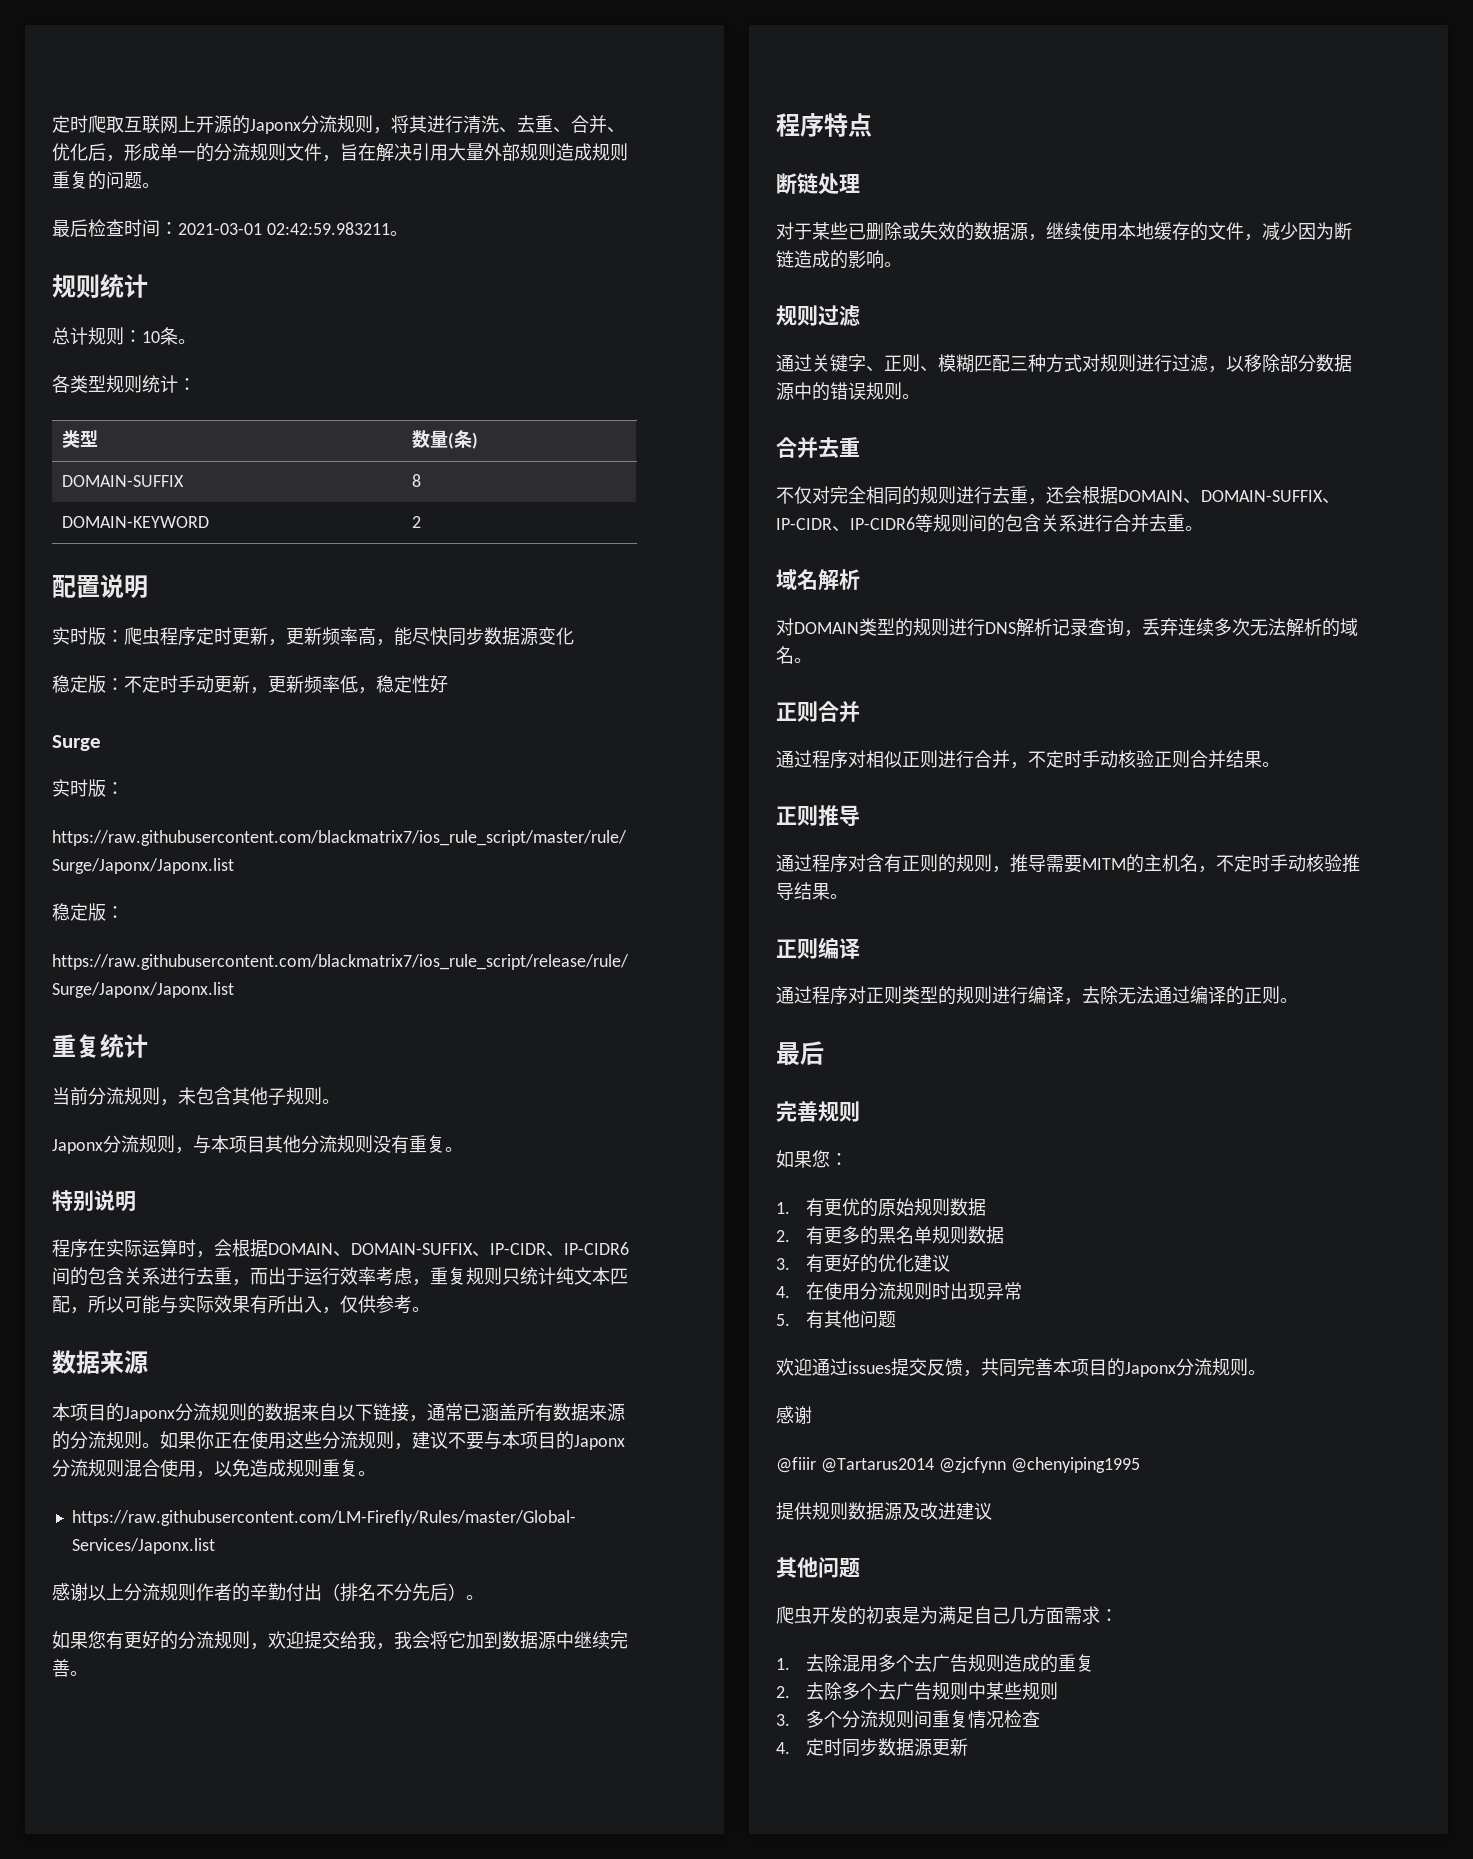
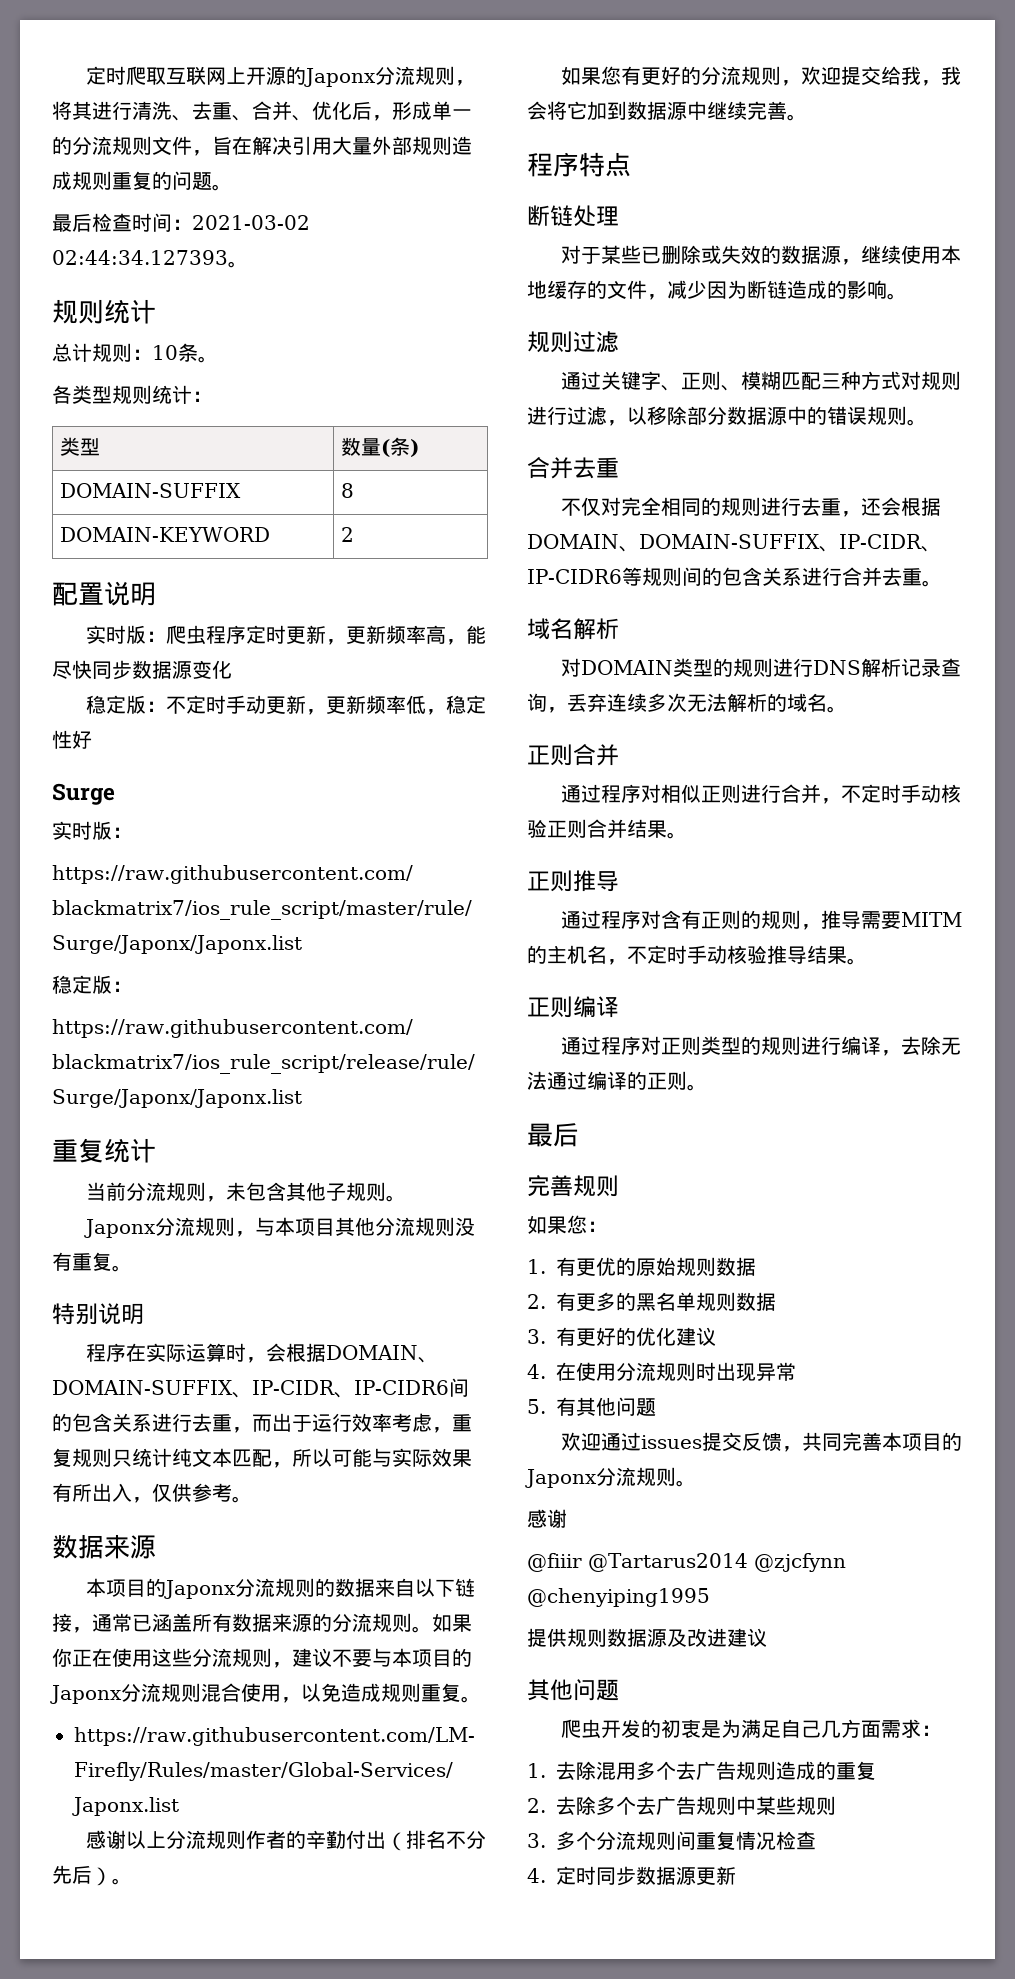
[178,222,390,235] 2021-03-01 02:42:59.983211 -> [192,215,310,230] [52,250,228,265] 2021-03-02 02:44:34.127393

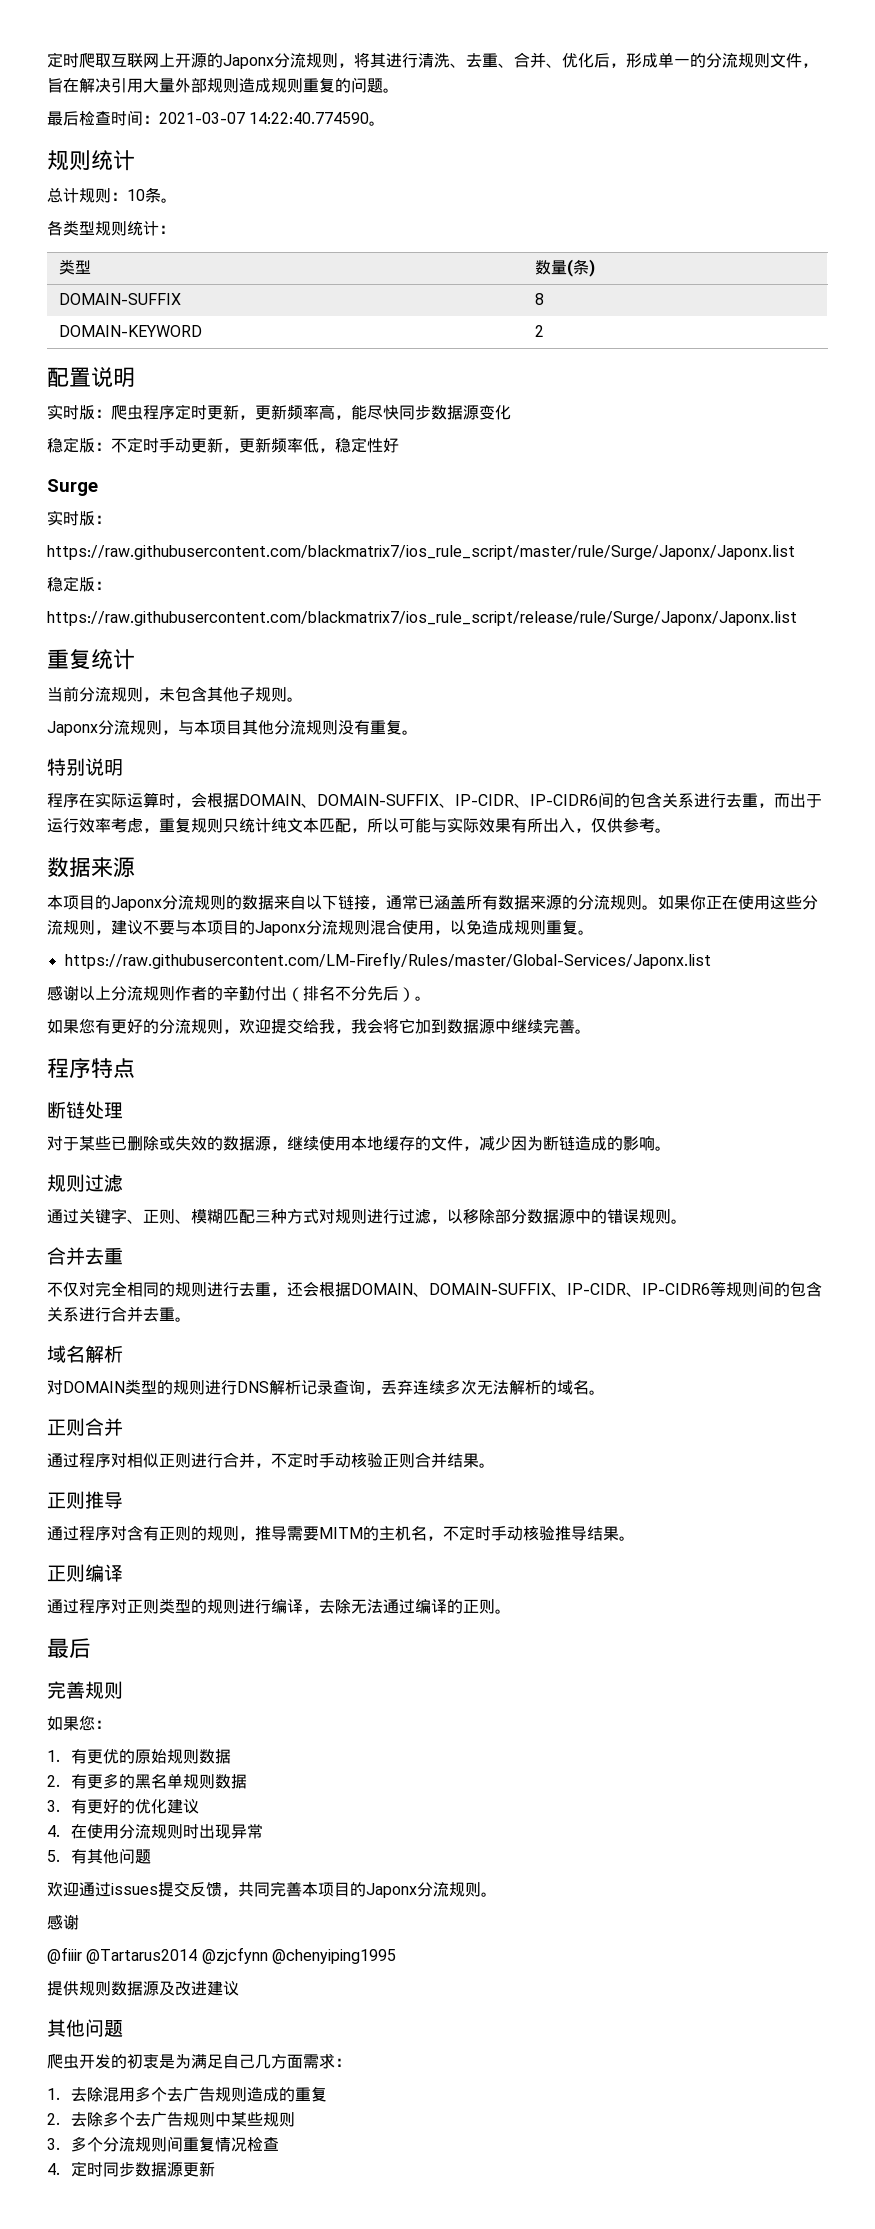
[192,215,310,230] [52,250,228,265] 2021-03-02 02:44:34.127393 -> [159,112,370,124] 2021-03-07 14:22:40.774590

